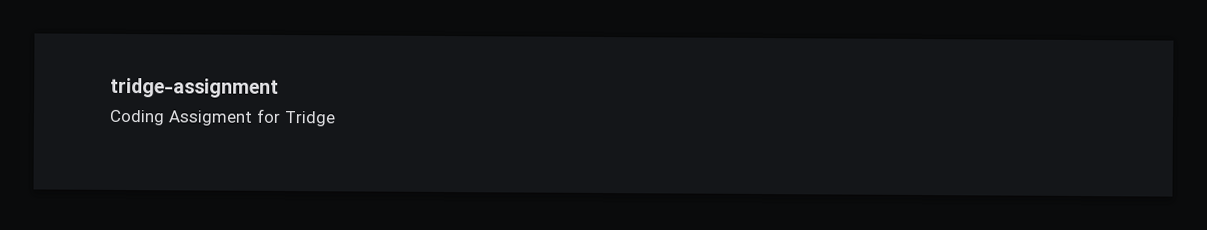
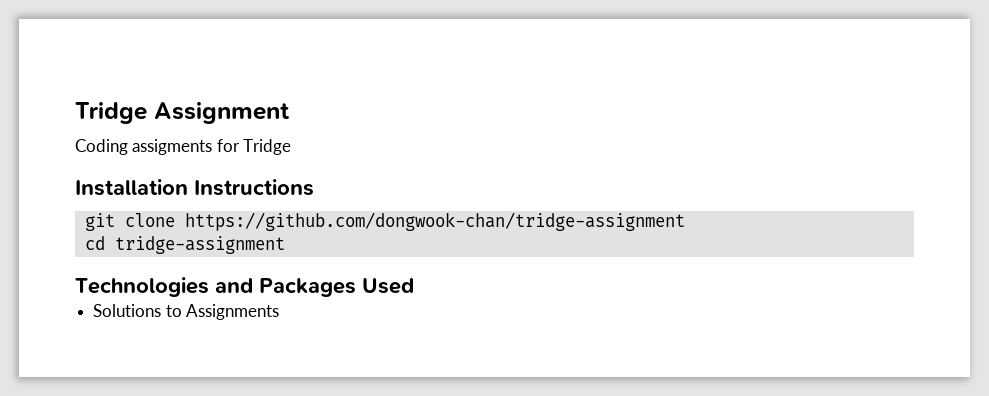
[110,77,279,98] [109,108,336,127] tridge-assignment // Coding Assigment for Tridge -> [75,102,290,124] [75,139,292,155] [75,179,314,196] [84,212,685,231] [84,236,285,254] [75,277,414,297] [93,304,280,320] Tridge Assignment // Coding assigments for Tridge // Installation Instructions // git clone https://github.com/dongwook-chan/tridge-assignment // cd tridge-assignment // Technologies and Packages Used // Solutions to Assignments

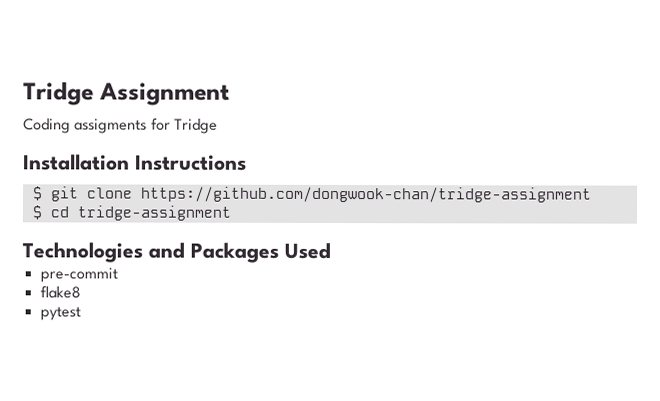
(314, 187) none -> [31,186,43,201] $
(685, 221) none -> [31,205,42,220] $
[93,304,280,320] Solutions to Assignments -> [39,267,118,283] [39,285,81,299] [39,306,81,321] pre-commit // flake8 // pytest

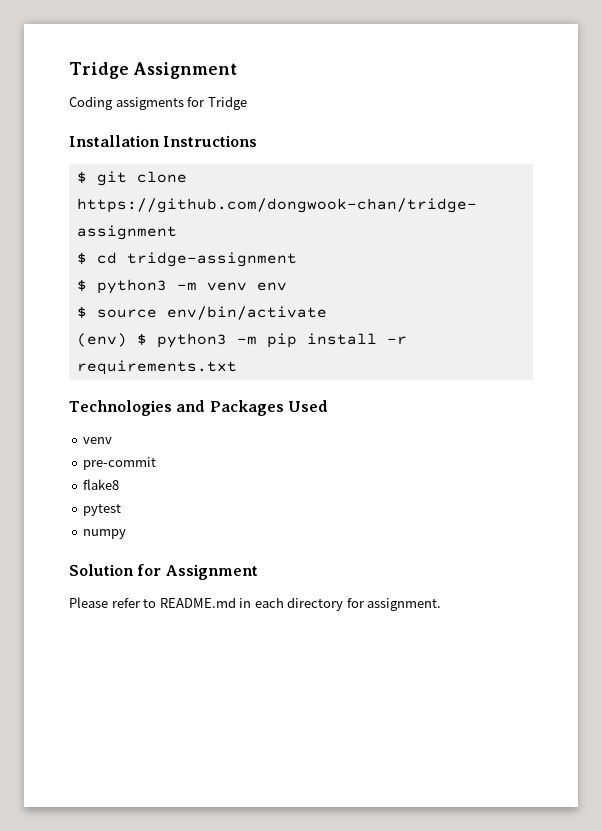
(231, 213) none -> [76,279,287,294] [76,306,327,320] [76,333,407,348] [76,360,237,375] // $ python3 -m venv env // $ source env/bin/activate // (env) $ python3 -m pip install -r requirements.txt
(331, 251) none -> [83,437,113,444] // venv
(81, 313) none -> [83,529,127,539] [69,564,258,580] [69,597,442,611] // numpy // Solution for Assignment // Please refer to README.md in each directory for assignment.

